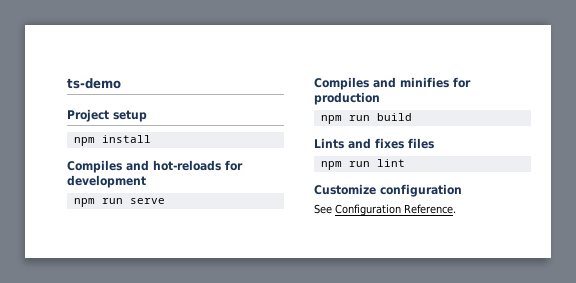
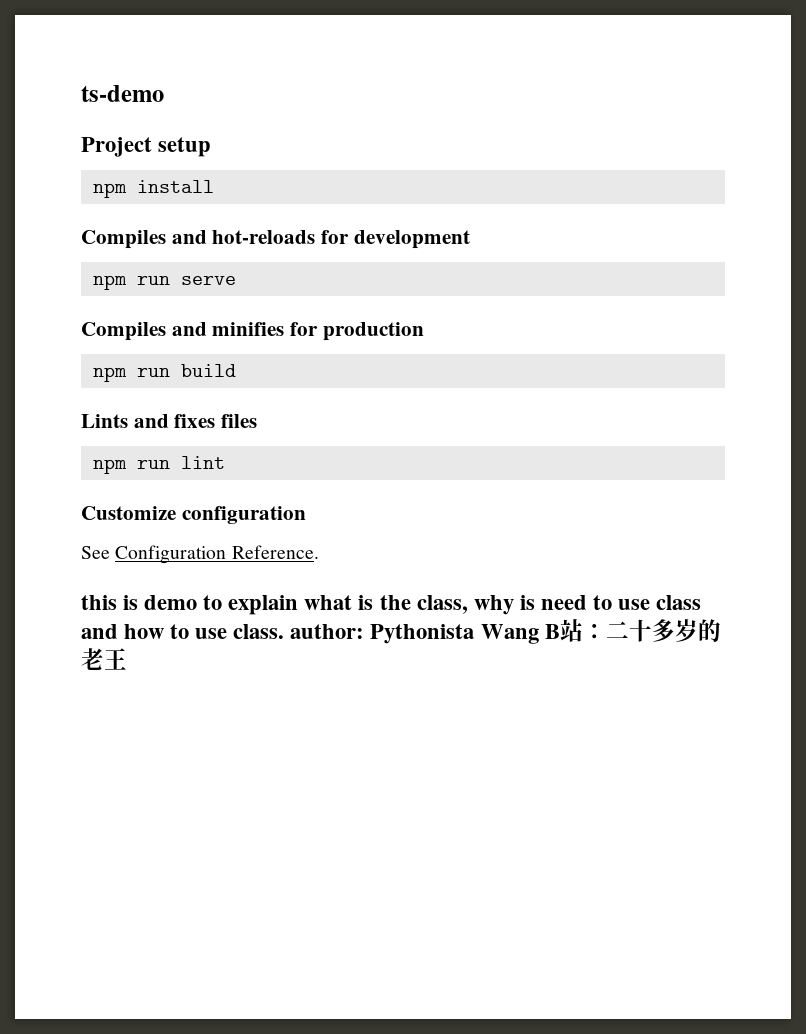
(456, 209) none -> [81,595,702,615] [81,619,721,644] [81,648,127,670] // this is demo to explain what is the class, why is need to use class and how to use class. author: Pythonista Wang B站：二十多岁的老王

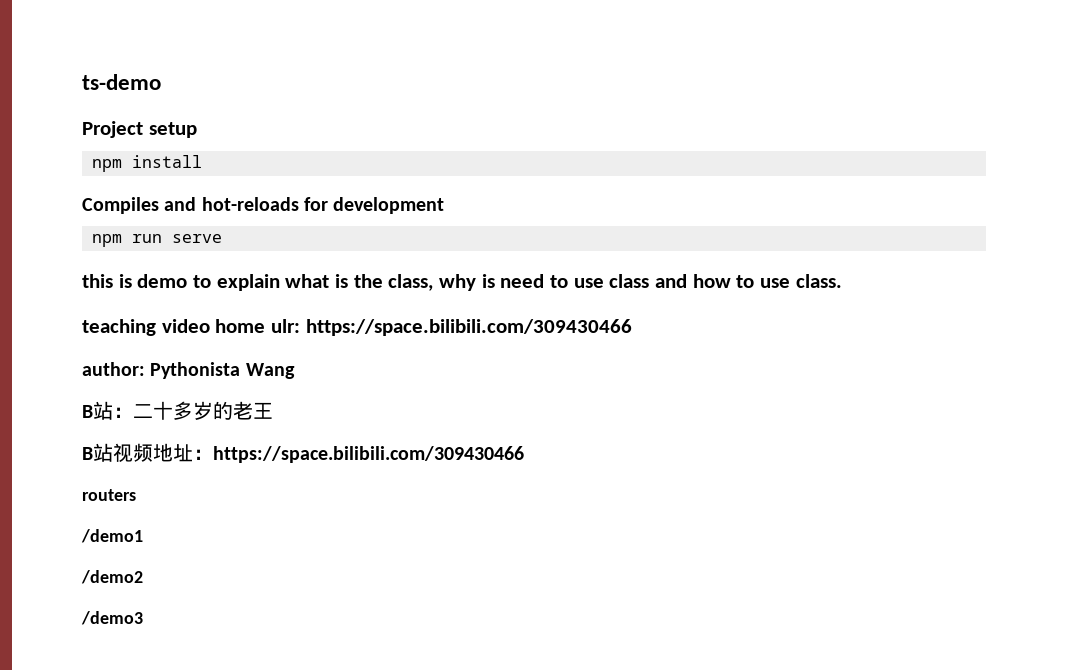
[81,322,424,341] [92,364,236,382] [81,414,258,428] [92,456,225,474] [81,506,306,524] [81,545,319,564] // Compiles and minifies for production // npm run build // Lints and fixes files // npm run lint // Customize configuration // See Configuration Reference. -> (223, 238) none
(285, 631) none -> [82,319,632,336] // teaching video home ulr: https://space.bilibili.com/309430466 //
(539, 634) none -> (295, 371) //
(127, 659) none -> [82,443,524,463] [82,489,136,501] [81,529,143,543] [81,570,143,584] [81,611,143,625] // B站视频地址：https://space.bilibili.com/309430466 // routers // /demo1 // /demo2 // /demo3

